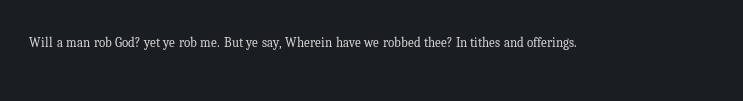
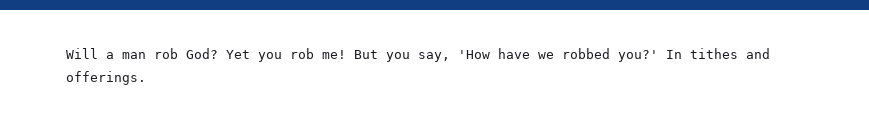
[142,36,333,50] yet ye rob me. But ye say, Wherein -> [226,48,490,62] Yet you rob me! But you say, 'How
[424,36,453,47] thee? -> [618,50,658,62] you?'

